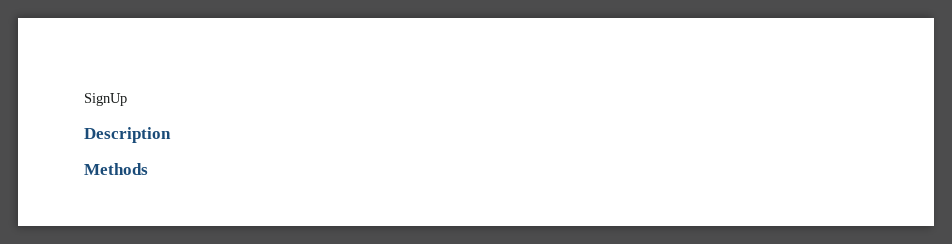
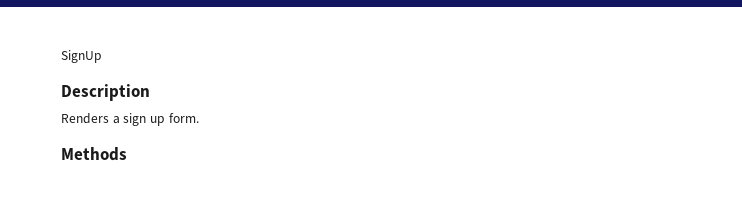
(171, 135) none -> [61,113,199,126] // Renders a sign up form.

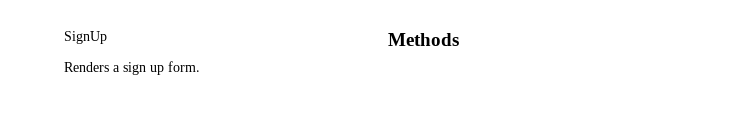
[61,84,150,101] // Description -> (107, 37) none

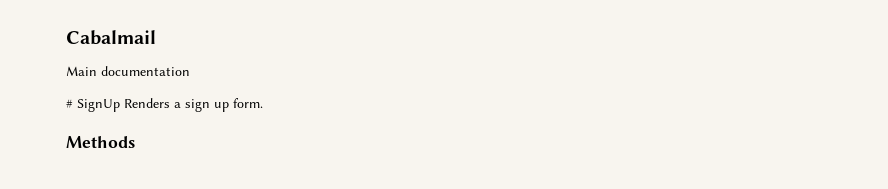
(64, 37) none -> [66,30,156,45] [66,66,190,76] [66,99,73,108] Cabalmail // Main documentation // #
(107, 37) // -> (120, 105) none

